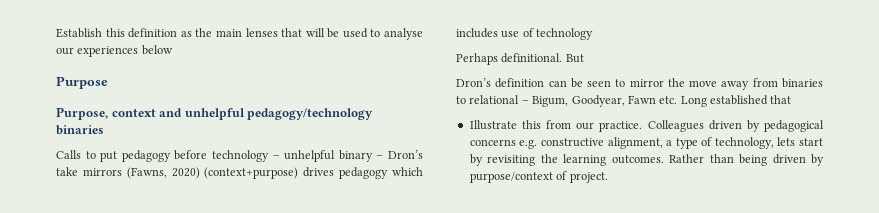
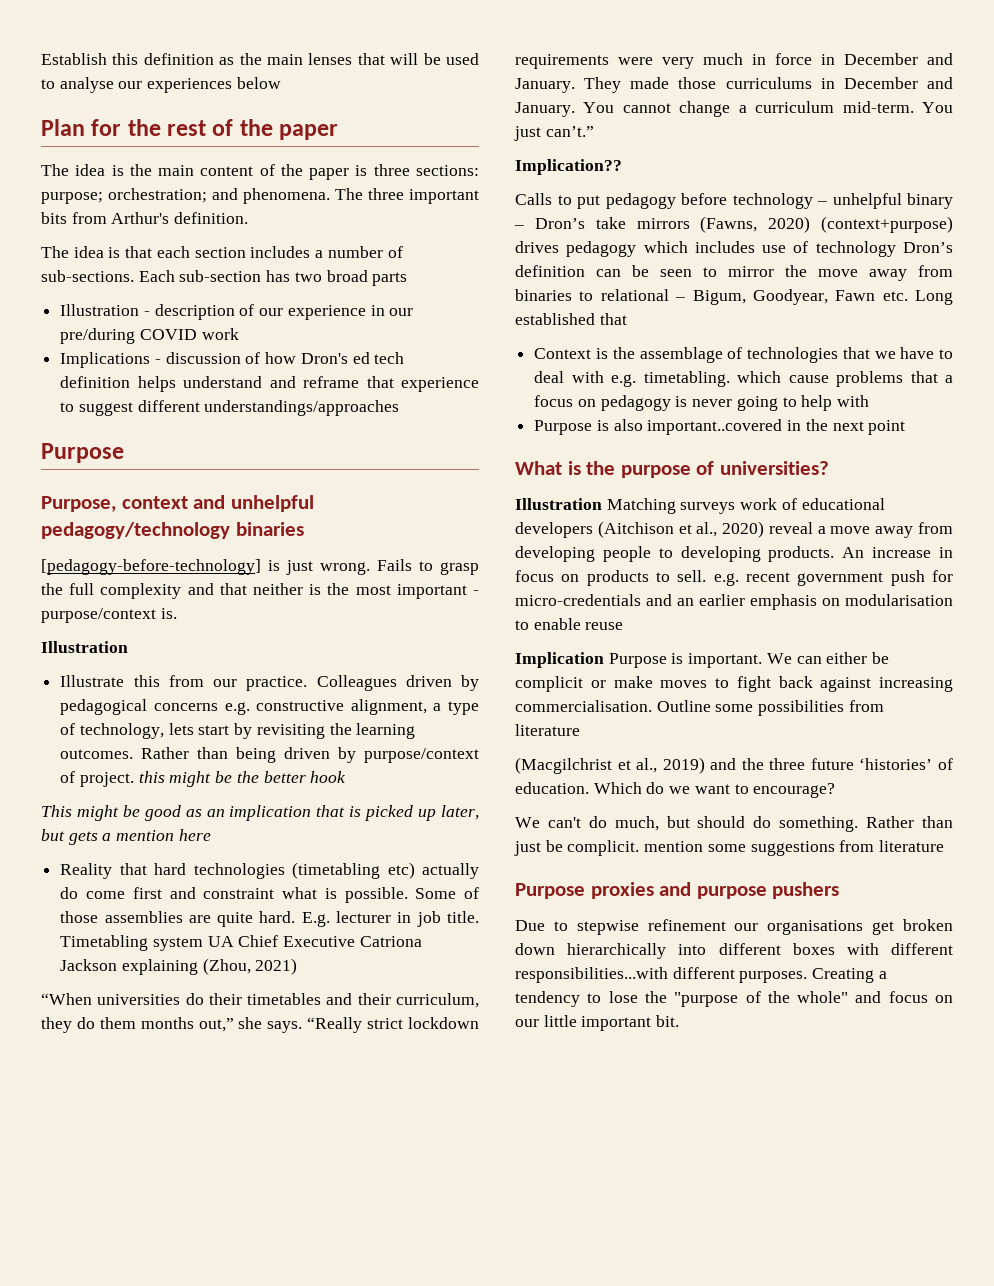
(173, 50) none -> [41,119,339,140] [41,164,479,180] [41,188,479,204] [41,212,249,224] [41,246,403,258] [41,270,408,286] [60,304,414,320] [60,328,239,344] [60,352,405,368] [60,376,479,392] [60,400,400,416] // Plan for the rest of the paper // The idea is the main content of the paper is three sections: purpose; orchestration; and phenomena. The three important bits from Arthur's definition. // The idea is that each section includes a number of sub-sections. Each sub-section has two broad parts // Illustration - description of our experience in our pre/during COVID work // Implications - discussion of how Dron's ed tech definition helps understand and reframe that experience to suggest different understandings/approaches
[56,150,423,162] [56,167,423,179] [456,28,594,40] [456,53,584,65] [456,78,823,90] [456,95,792,107] Calls to put pedagogy before technology – unhelpful binary – Dron’s take mirrors (Fawns, 2020) (context+purpose) drives pedagogy which includes use of technology // Perhaps definitional. But // Dron’s definition can be seen to mirror the move away from binaries to relational – Bigum, Goodyear, Fawn etc. Long established that -> [41,559,479,575] [41,583,479,599] [41,608,177,623] [41,641,128,653] [pedagogy-before-technology] is just wrong. Fails to grasp the full complexity and that neither is the most important - purpose/context is. // Illustration
(608, 177) none -> [138,771,347,787] [41,805,480,821] [41,829,211,845] [60,862,479,879] [60,887,479,903] [60,911,479,927] [60,935,422,951] [60,958,298,975] [41,993,479,1008] [41,1017,480,1033] [515,53,953,69] [515,77,953,93] [515,101,953,117] [514,126,594,141] [515,159,622,175] [515,193,953,209] [514,216,953,233] [515,241,953,257] [515,265,953,281] [515,289,953,305] [515,313,627,325] [534,347,953,363] [534,371,953,387] [534,395,870,411] [534,419,906,435] [515,461,829,478] [515,498,885,514] [515,521,953,538] [515,546,953,562] [515,570,953,586] [515,594,953,610] [515,618,624,630] [515,652,890,668] [515,676,953,692] [515,700,884,716] [515,724,580,736] [515,757,953,774] [515,782,836,798] [515,816,953,832] [514,840,945,856] [515,882,840,899] [515,919,953,935] [515,943,954,959] [515,967,887,983] [515,991,954,1007] [515,1015,680,1031] this might be the better hook // This might be good as an implication that is picked up later, but gets a mention here // Reality that hard technologies (timetabling etc) actually do come first and constraint what is possible. Some of those assemblies are quite hard. E.g. lecturer in job title. Timetabling system UA Chief Executive Catriona Jackson explaining (Zhou, 2021) // “When universities do their timetables and their curriculum, they do them months out,” she says. “Really strict lockdown requirements were very much in force in December and January. They made those curriculums in December and January. You cannot change a curriculum mid-term. You just can’t.” // Implication?? // Calls to put pedagogy before technology – unhelpful binary – Dron’s take mirrors (Fawns, 2020) (context+purpose) drives pedagogy which includes use of technology Dron’s definition can be seen to mirror the move away from binaries to relational – Bigum, Goodyear, Fawn etc. Long established that // Context is the assemblage of technologies that we have to deal with e.g. timetabling. which cause problems that a focus on pedagogy is never going to help with // Purpose is also important..covered in the next point // What is the purpose of universities? // Illustration Matching surveys work of educational developers (Aitchison et al., 2020) reveal a move away from developing people to developing products. An increase in focus on products to sell. e.g. recent government push for micro-credentials and an earlier emphasis on modularisation to enable reuse // Implication Purpose is important. We can either be complicit or make moves to fight back against increasing commercialisation. Outline some possibilities from literature // (Macgilchrist et al., 2019) and the three future ‘histories’ of education. Which do we want to encourage? // We can't do much, but should do something. Rather than just be complicit. mention some suggestions from literature // Purpose proxies and purpose pushers // Due to stepwise refinement our organisations get broken down hierarchically into different boxes with different responsibilities...with different purposes. Creating a tendency to lose the "purpose of the whole" and focus on our little important bit.

